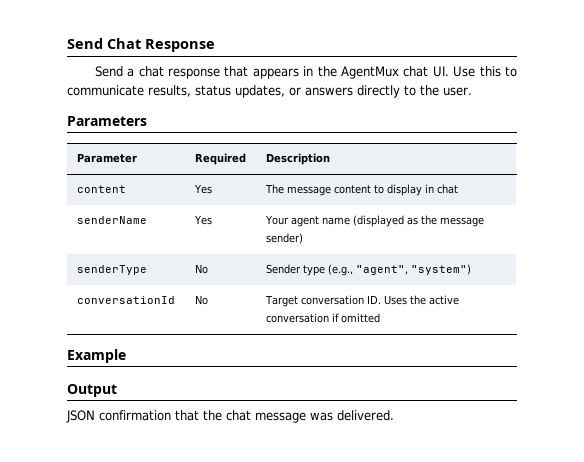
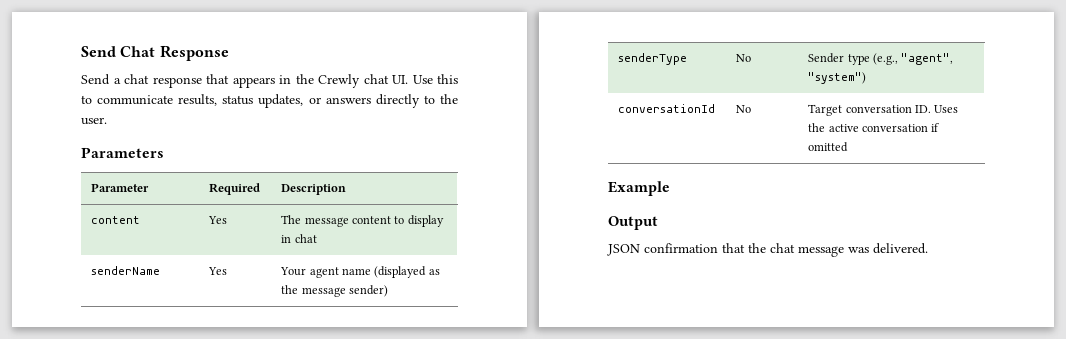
[341,66,400,79] AgentMux -> [318,74,360,88] Crewly

